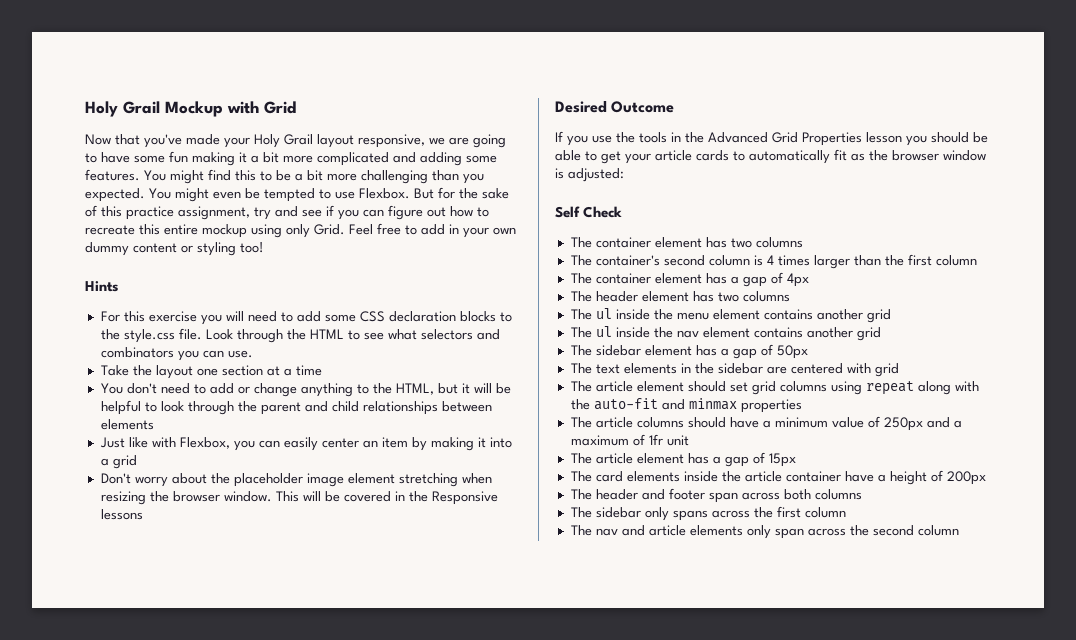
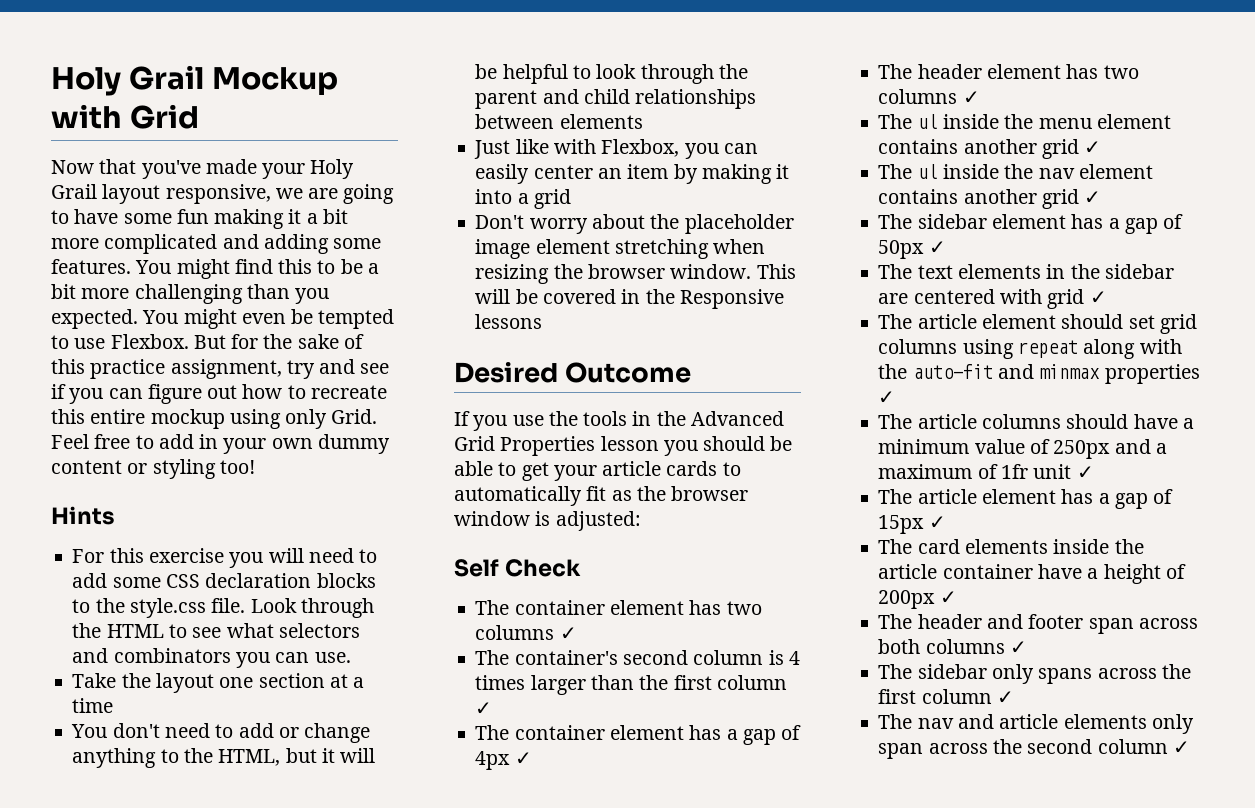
(803, 242) none -> [559,627,577,640] ✓
(977, 260) none -> [475,702,493,715] ✓
(809, 280) none -> [514,752,532,765] ✓
(790, 296) none -> [962,91,980,104] ✓
(891, 316) none -> [1084,141,1102,154] ✓
(881, 334) none -> [1084,191,1102,204] ✓
(808, 352) none -> [928,241,946,254] ✓
(899, 370) none -> [1089,291,1107,304] ✓
(802, 406) none -> [878,391,896,404] ✓
(689, 440) none -> [1076,466,1094,479] ✓
(796, 460) none -> [928,516,946,529] ✓
(986, 478) none -> [939,591,957,604] ✓
(862, 494) none -> [1009,641,1027,654] ✓
(846, 512) none -> [996,691,1014,704] ✓
(959, 530) none -> [1172,741,1190,754] ✓

